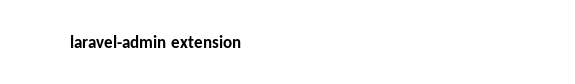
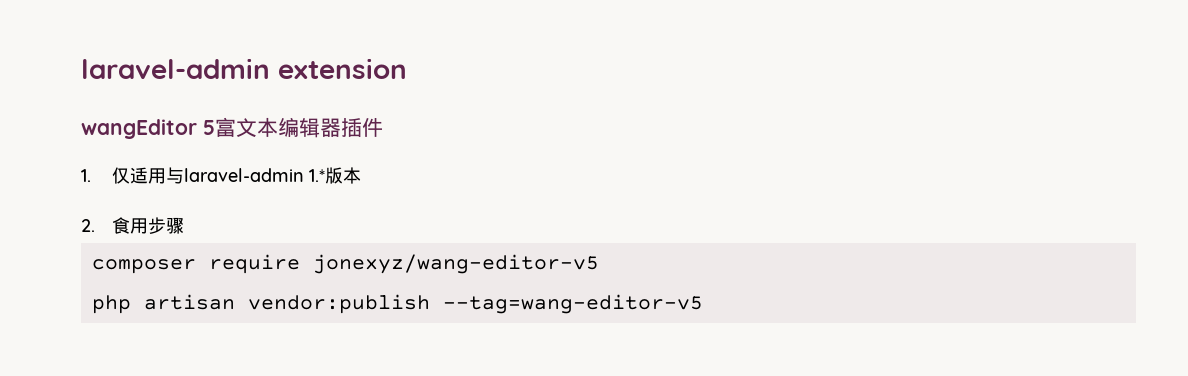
(241, 41) none -> [81,117,383,139] [81,167,361,184] [81,217,184,234] [91,254,599,274] [91,294,703,314] // wangEditor 5富文本编辑器插件 // 1.仅适用与laravel-admin 1.*版本 // 2.食用步骤 // composer require jonexyz/wang-editor-v5 // php artisan vendor:publish --tag=wang-editor-v5

